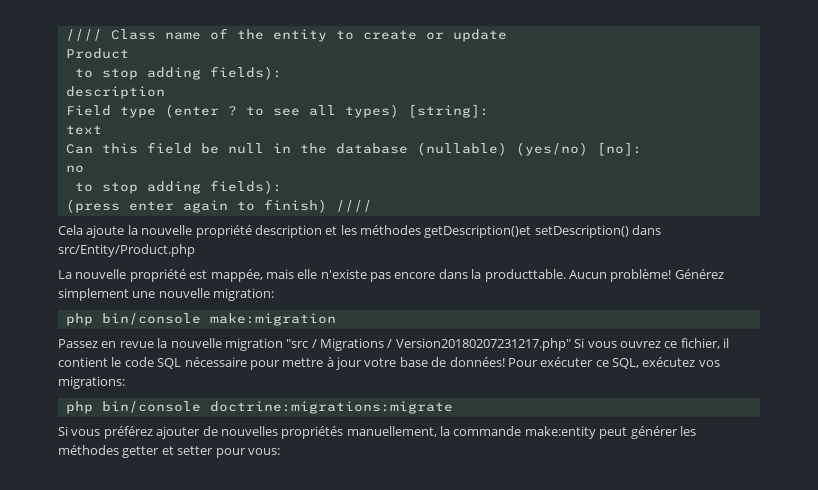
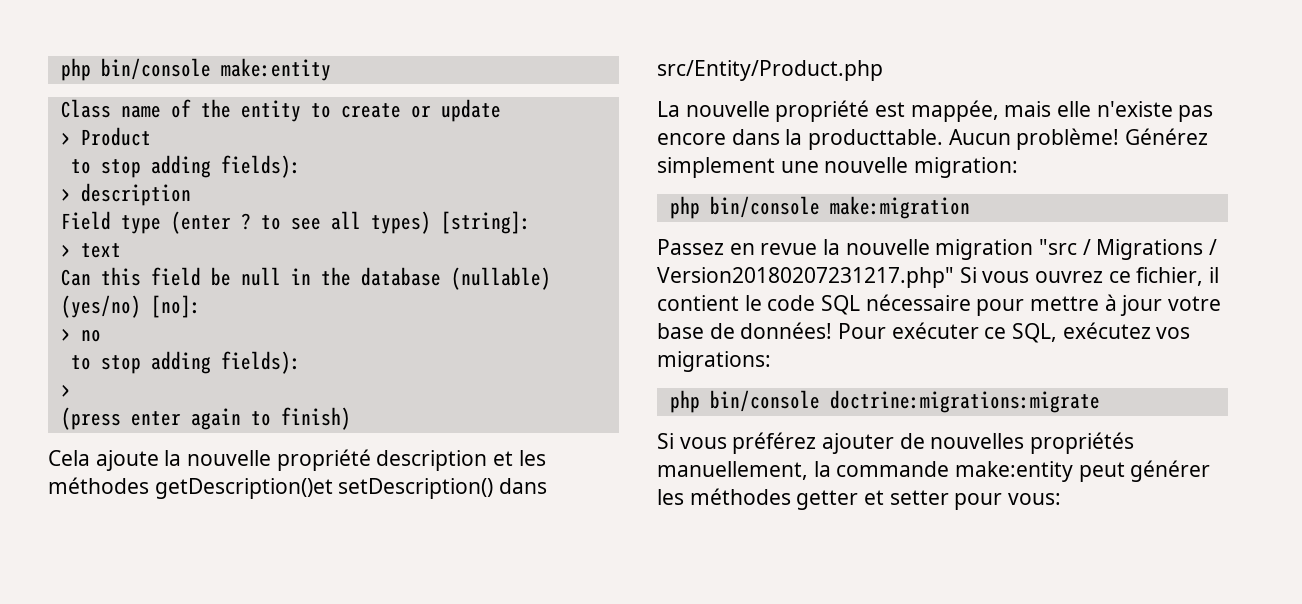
[65,29,102,41] //// -> [60,58,331,81] php bin/console make:entity //
(507, 35) none -> [60,132,71,145] >
(282, 73) none -> [60,188,71,201] >
(489, 111) none -> [60,244,71,257] >
(642, 149) none -> [60,328,71,341] >
(282, 187) none -> [60,384,71,397] // >
[335,200,372,212] //// -> (351, 418) none

